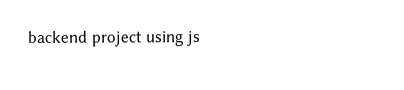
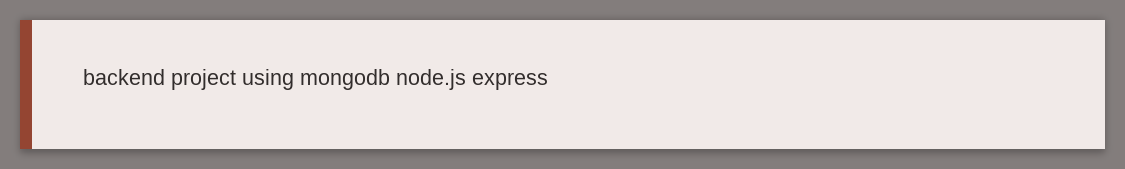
[185,31,201,47] js -> [300,69,548,90] mongodb node.js express

